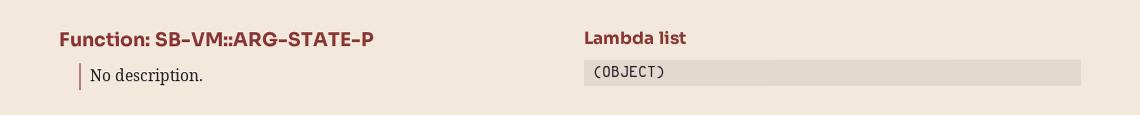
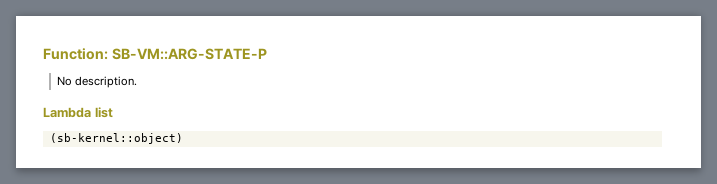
[593,65,667,79] (OBJECT) -> [49,133,183,144] (sb-kernel::object)

